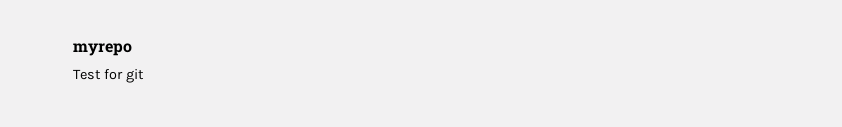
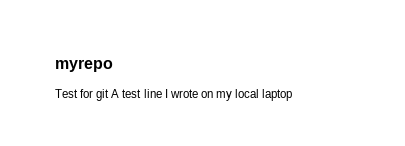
(144, 76) none -> [111,89,293,101] A test line I wrote on my local laptop

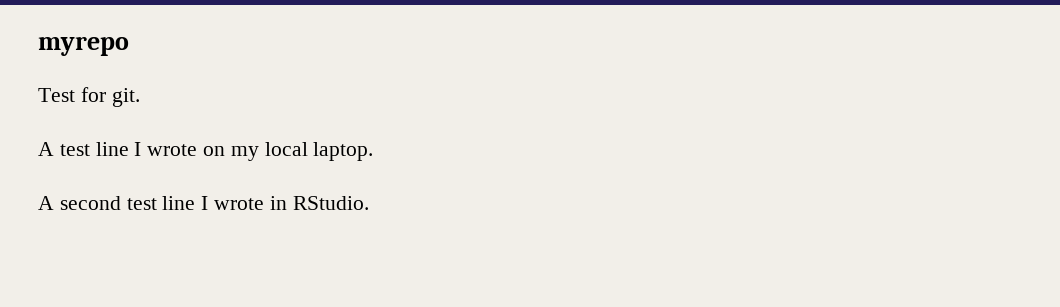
[96,89,110,101] git -> [111,88,140,107] git. //
[262,89,293,101] laptop -> [313,142,374,161] [38,196,369,210] laptop. // A second test line I wrote in RStudio.

